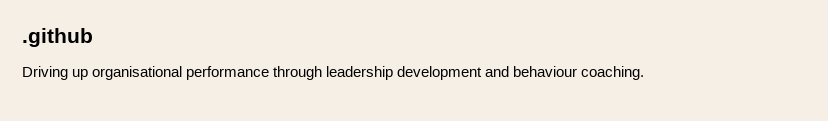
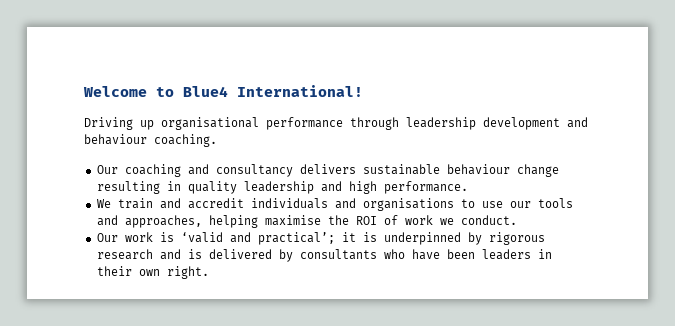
[22,28,93,47] .github -> [83,85,363,97] Welcome to Blue4 International!
(645, 73) none -> [96,164,559,177] [96,181,468,194] [96,198,573,211] [96,215,517,228] [96,232,545,245] [96,249,552,262] [96,266,209,279] // Our coaching and consultancy delivers sustainable behaviour change resulting in quality leadership and high performance. // We train and accredit individuals and organisations to use our tools and approaches, helping maximise the ROI of work we conduct. // Our work is ‘valid and practical’; it is underpinned by rigorous research and is delivered by consultants who have been leaders in their own right.

